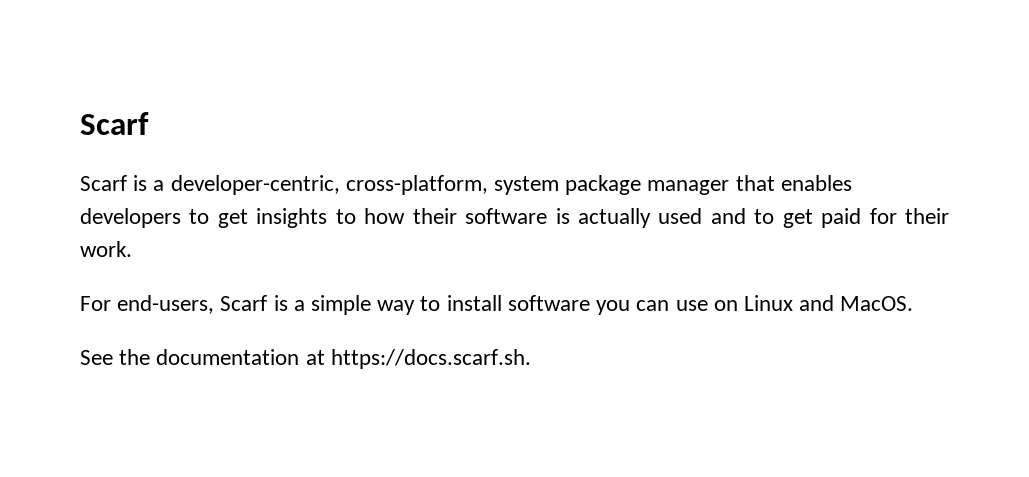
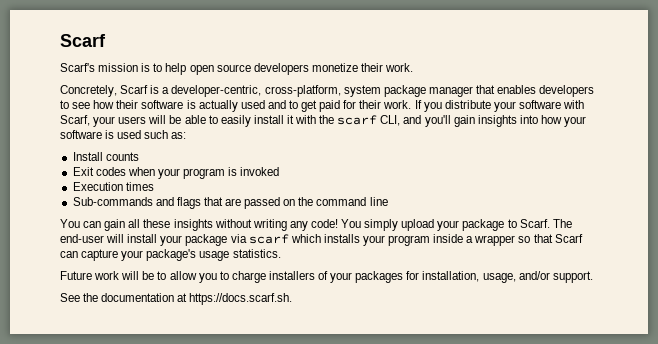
(149, 123) none -> [60,63,414,75] [60,85,117,97] Scarf's mission is to help open source developers monetize their work. // Concretely,
[217,208,356,228] get insights to -> [72,102,91,109] see
[80,295,914,315] // For end-users, Scarf is a simple way to install software you can use on Linux and MacOS. -> [414,100,585,112] [60,115,587,127] [60,130,187,139] [72,152,139,161] [72,167,280,179] [72,182,154,191] [72,197,388,209] [60,219,572,231] [60,234,583,246] [60,249,281,261] [60,271,593,283] If you distribute your software with Scarf, your users will be able to easily install it with the scarf CLI, and you'll gain insights into how your software is used such as: // Install counts // Exit codes when your program is invoked // Execution times // Sub-commands and flags that are passed on the command line // You can gain all these insights without writing any code! You simply upload your package to Scarf. The end-user will install your package via scarf which installs your program inside a wrapper so that Scarf can capture your package's usage statistics. // Future work will be to allow you to charge installers of your packages for installation, usage, and/or support.

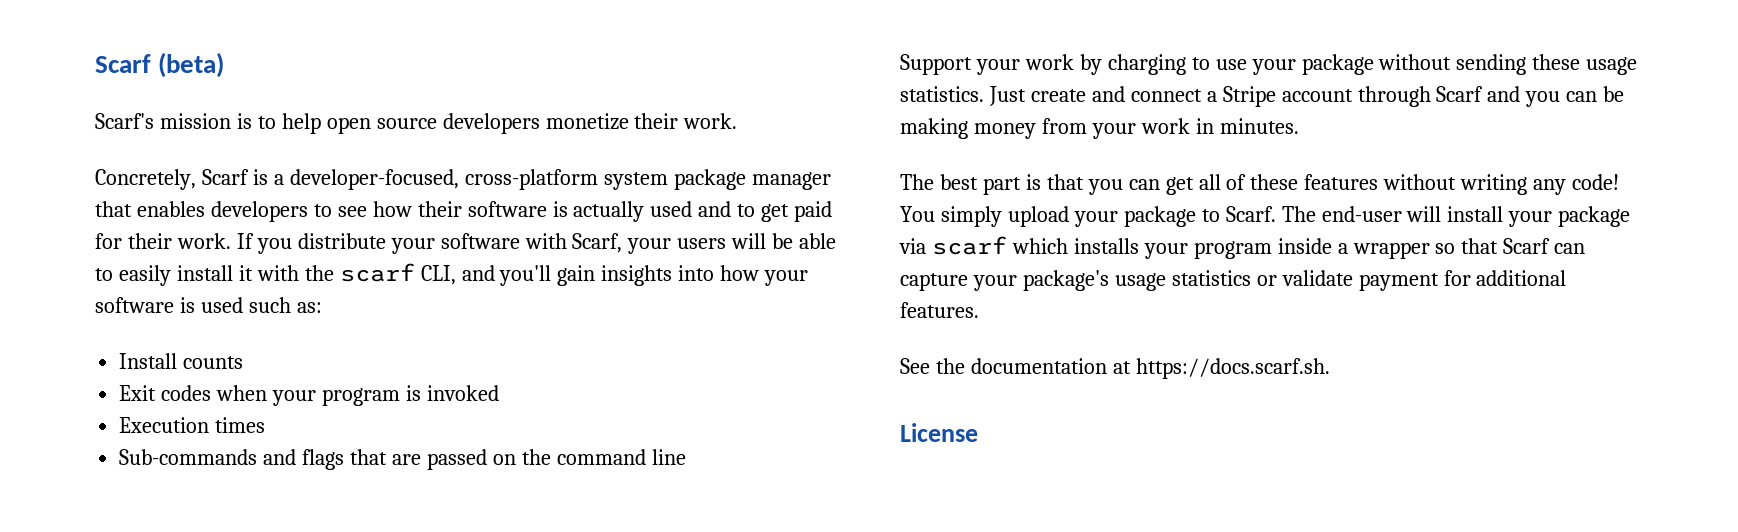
[60,34,106,47] Scarf -> [95,52,225,78] Scarf (beta)
[171,85,341,97] developer-centric, cross-platform, -> [289,169,598,190] developer-focused, cross-platform
[60,219,213,231] You can gain all these insights -> [900,54,1638,75] [900,86,1625,107] [900,118,1299,139] [900,174,1379,195] Support your work by charging to use your package without sending these usage statistics. Just create and connect a Stripe account through Scarf and you can be making money from your work in minutes. // The best part is that you can get all of these features
[232,249,281,258] [60,271,593,283] statistics. // Future work will be to allow you to charge installers of your packages for installation, usage, and/or support. -> [1171,270,1567,291] [900,302,979,318] statistics or validate payment for additional features.
(293, 299) none -> [900,423,978,442] // License

